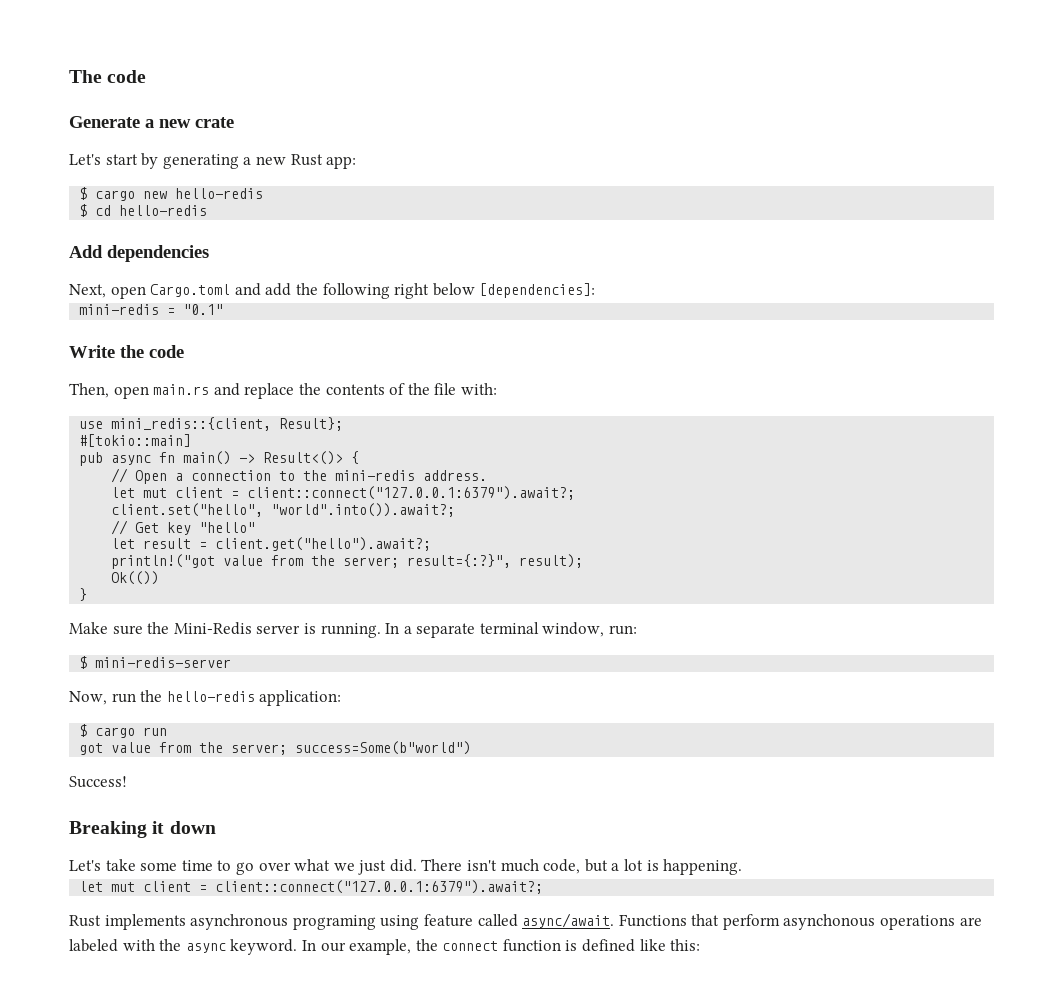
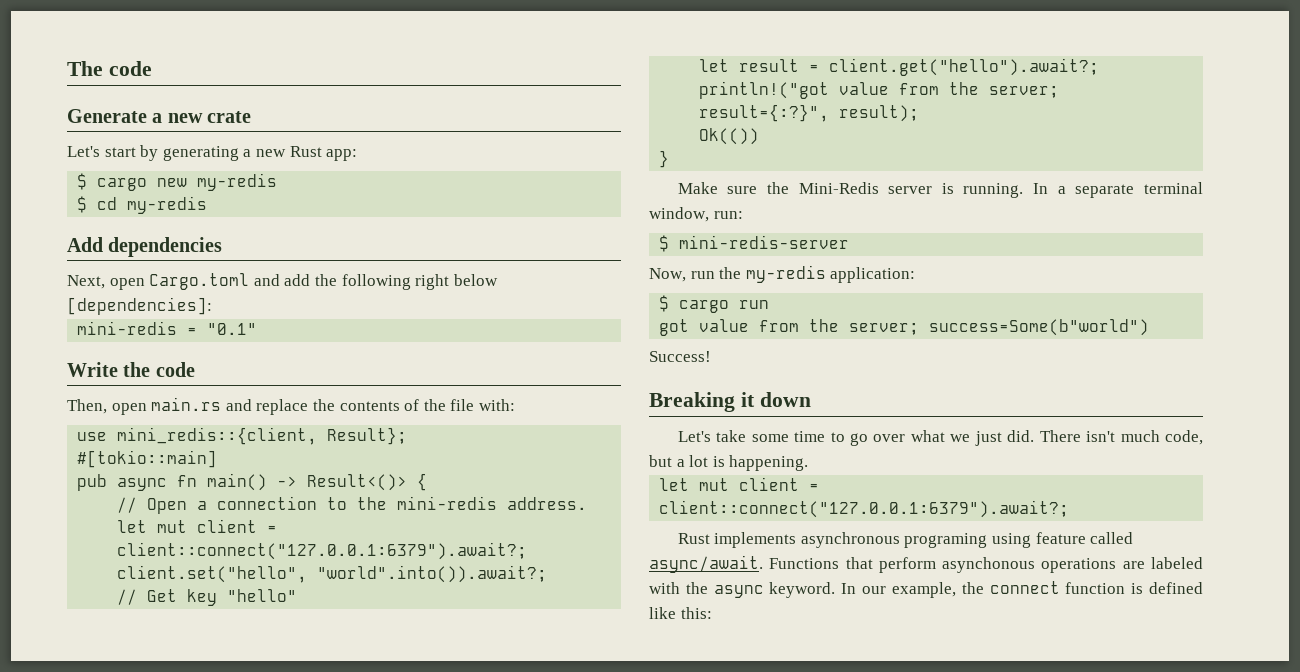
[175,188,264,199] hello-redis -> [197,173,278,191] my-redis
[119,205,208,216] hello-redis -> [127,196,208,214] my-redis
[166,691,255,702] hello-redis -> [745,265,826,283] my-redis

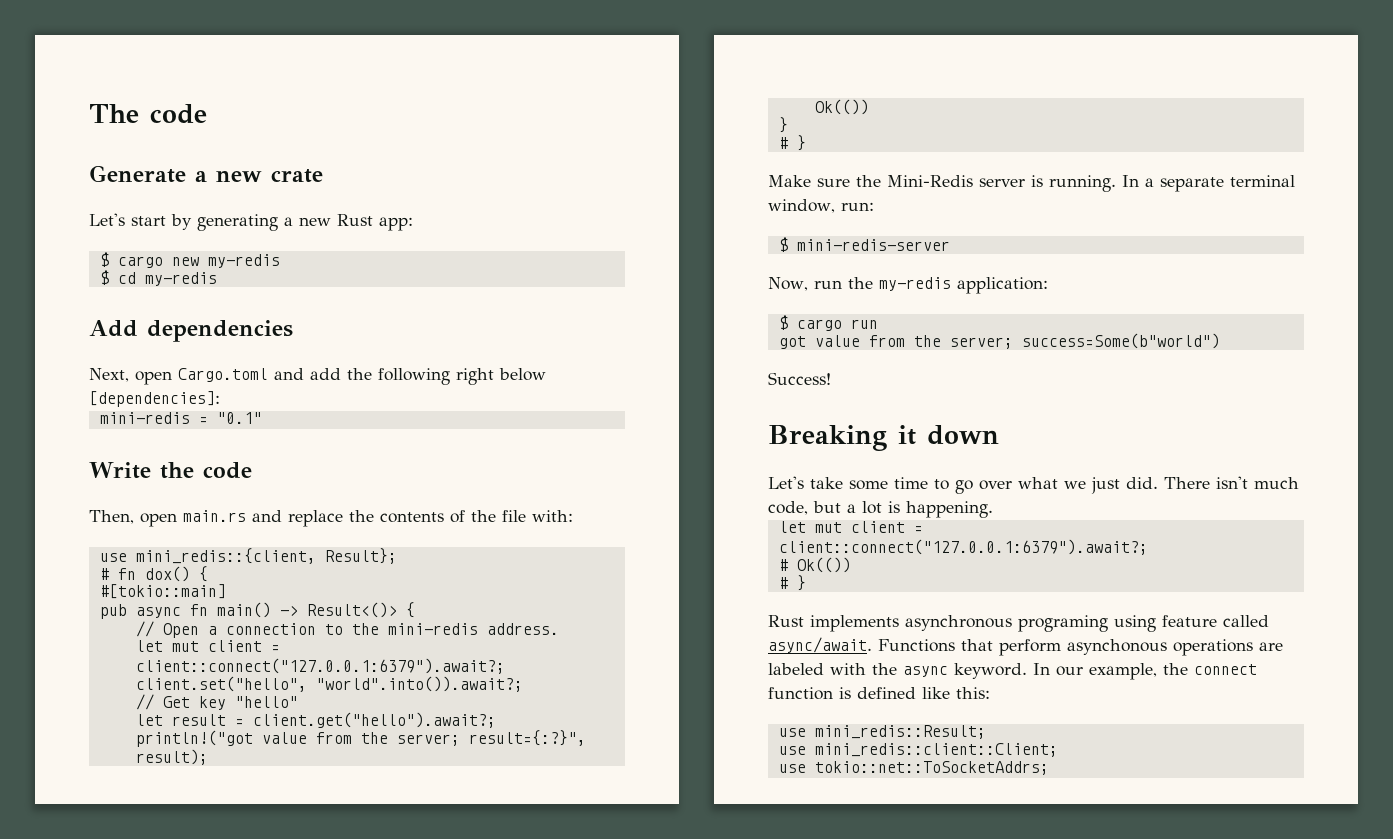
(408, 436) none -> [99,566,208,582] // # fn dox() {
(670, 159) none -> [778,135,806,151] // # }
(1070, 509) none -> [778,557,851,573] [778,575,806,591] // # Ok(()) // # }
(712, 613) none -> [778,725,986,739] [778,743,1058,757] [778,761,1049,775] // use mini_redis::Result; // use mini_redis::client::Client; // use tokio::net::ToSocketAddrs;

